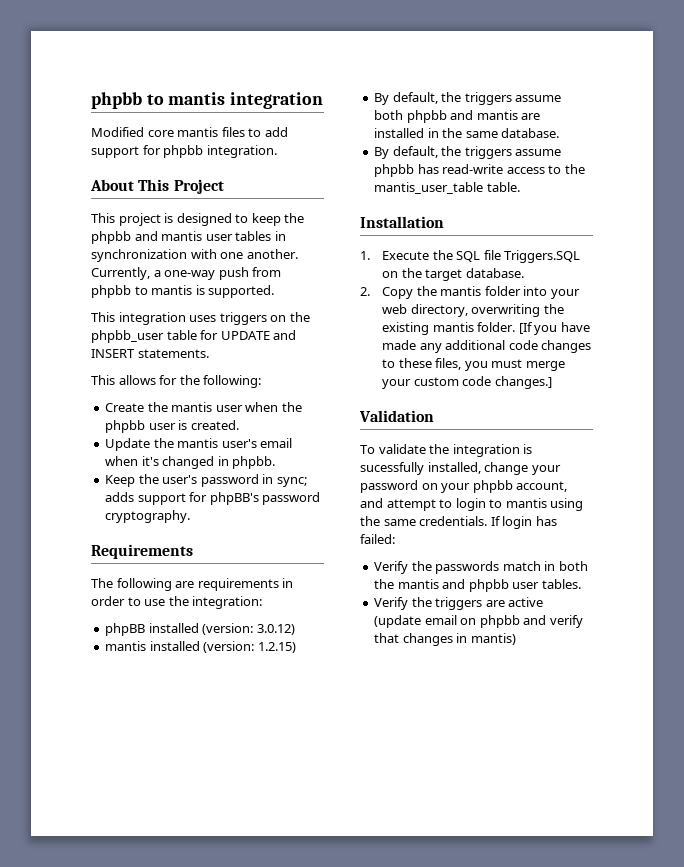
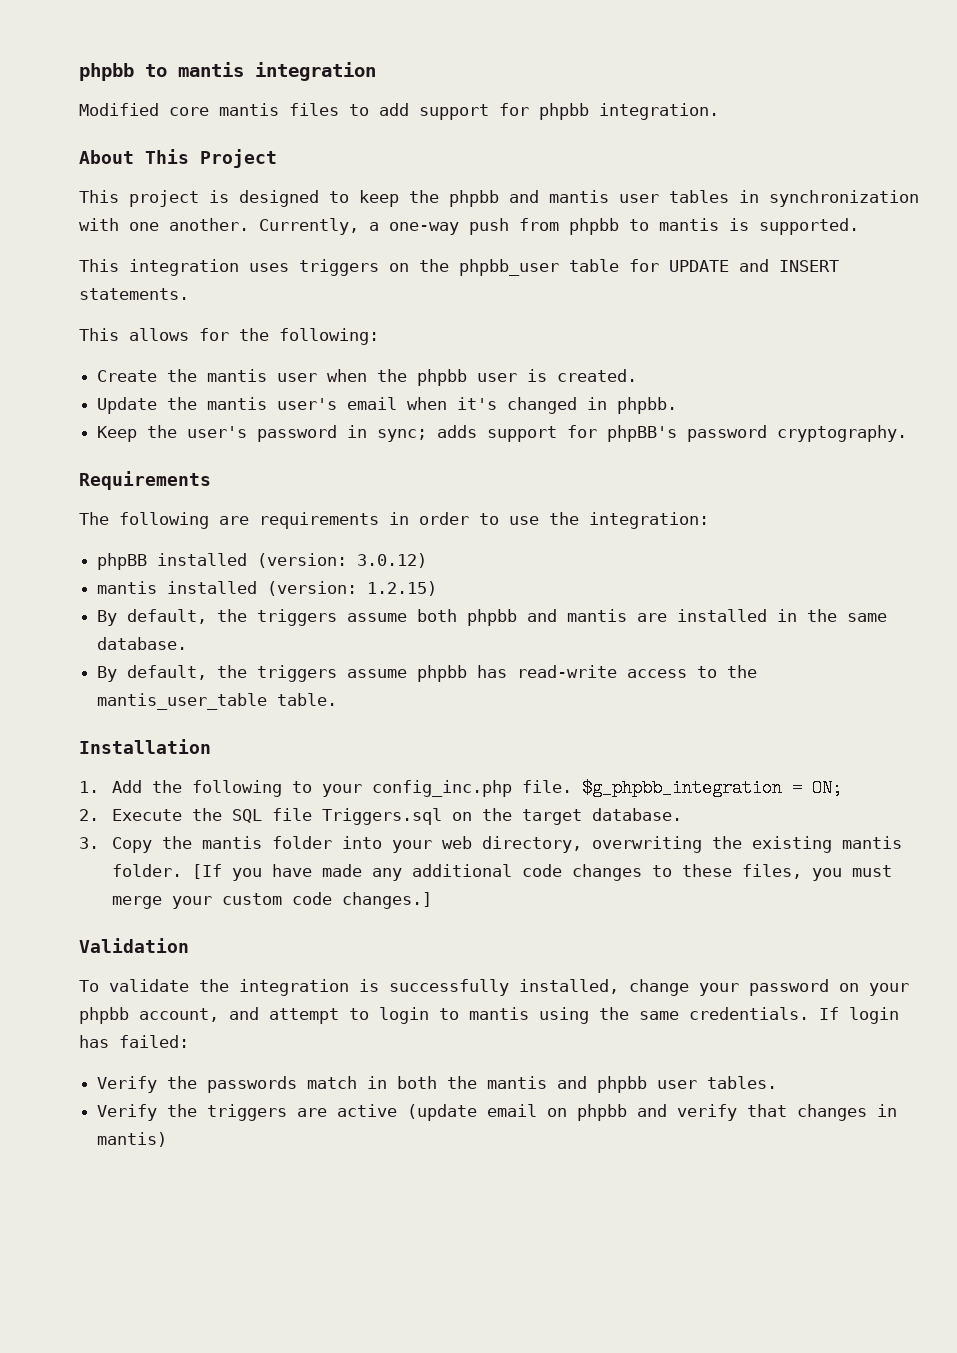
(370, 255) none -> [111,779,842,797] [79,809,99,821] Add the following to your config_inc.php file. $g_phpbb_integration = ON; // 2.
[504,250,581,263] Triggers.SQL -> [321,808,442,825] Triggers.sql
[360,287,370,296] 2. -> [79,837,99,849] 3.
[360,462,424,475] sucessfully -> [389,979,509,996] successfully

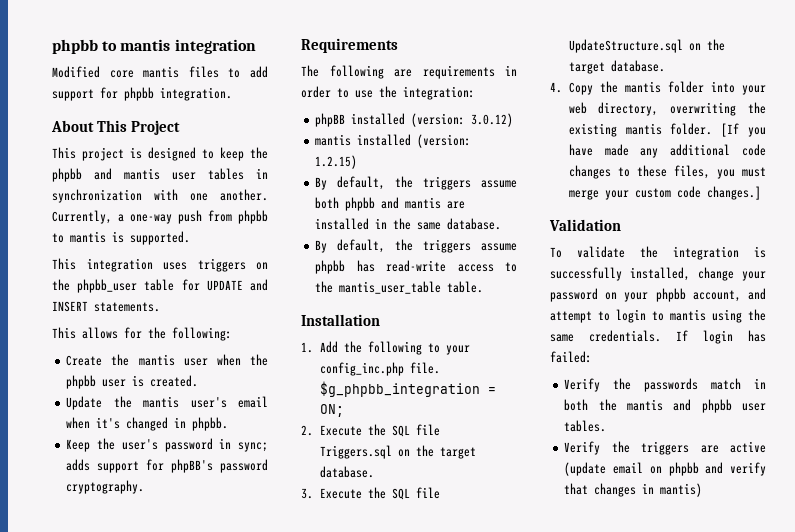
(99, 843) none -> [319,487,440,500] [568,39,725,53] [568,60,665,74] [550,82,562,93] Execute the SQL file UpdateStructure.sql on the target database. // 4.

